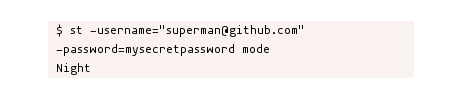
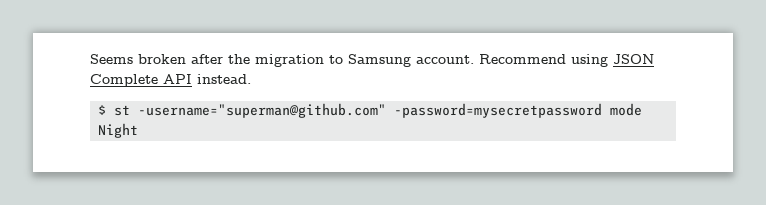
(55, 30) none -> [90,54,654,67] [90,74,251,87] Seems broken after the migration to Samsung account. Recommend using JSON Complete API instead. //

